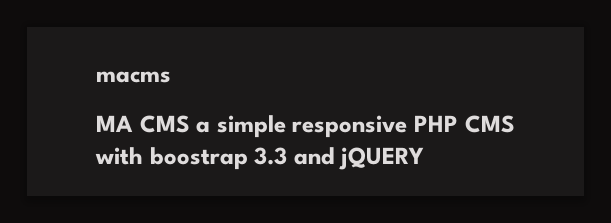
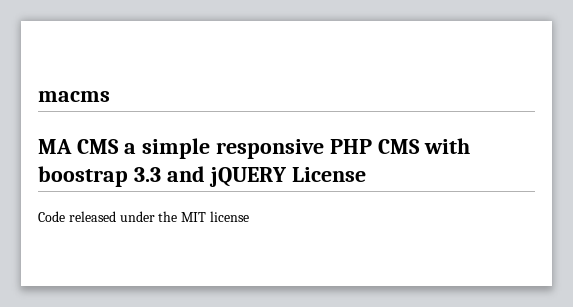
(425, 158) none -> [291,167,366,182] [38,211,249,222] License // Code released under the MIT license

